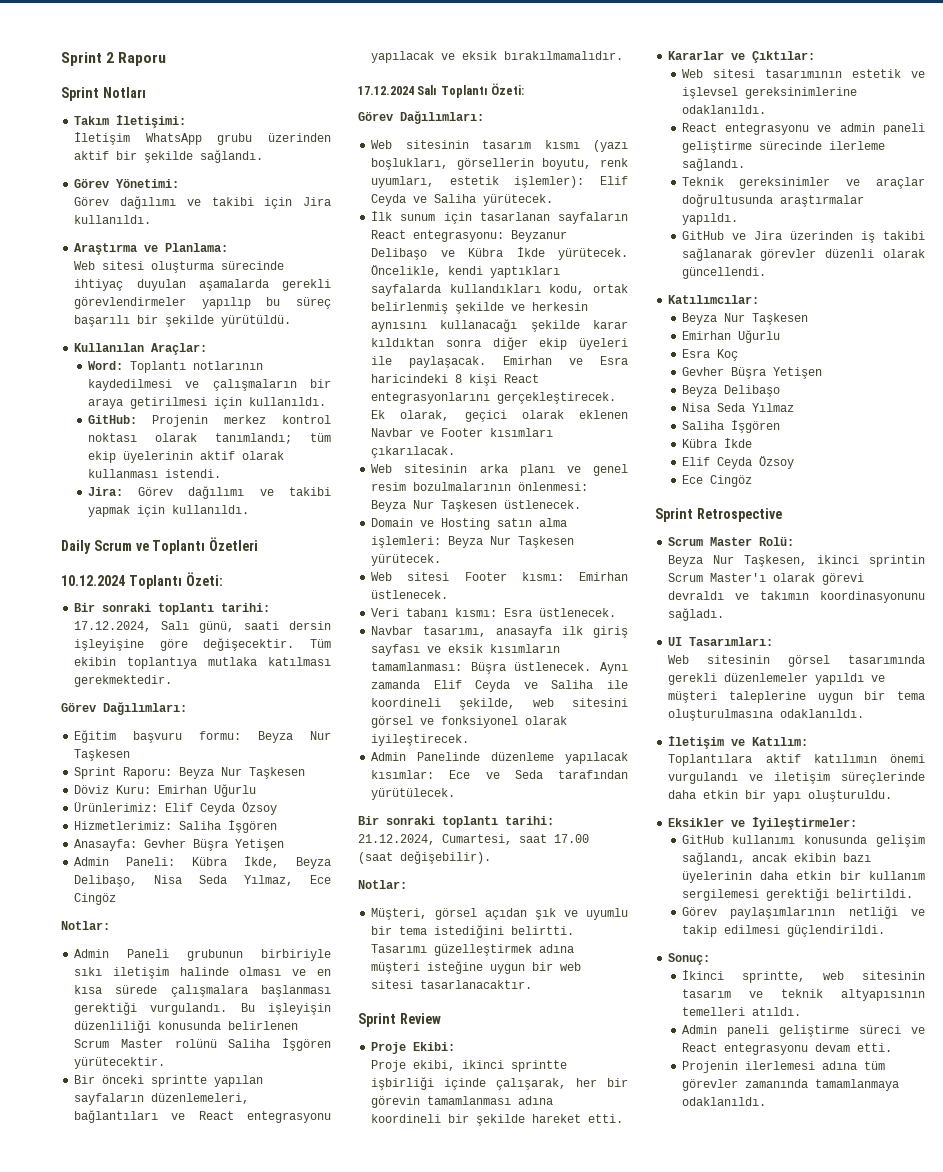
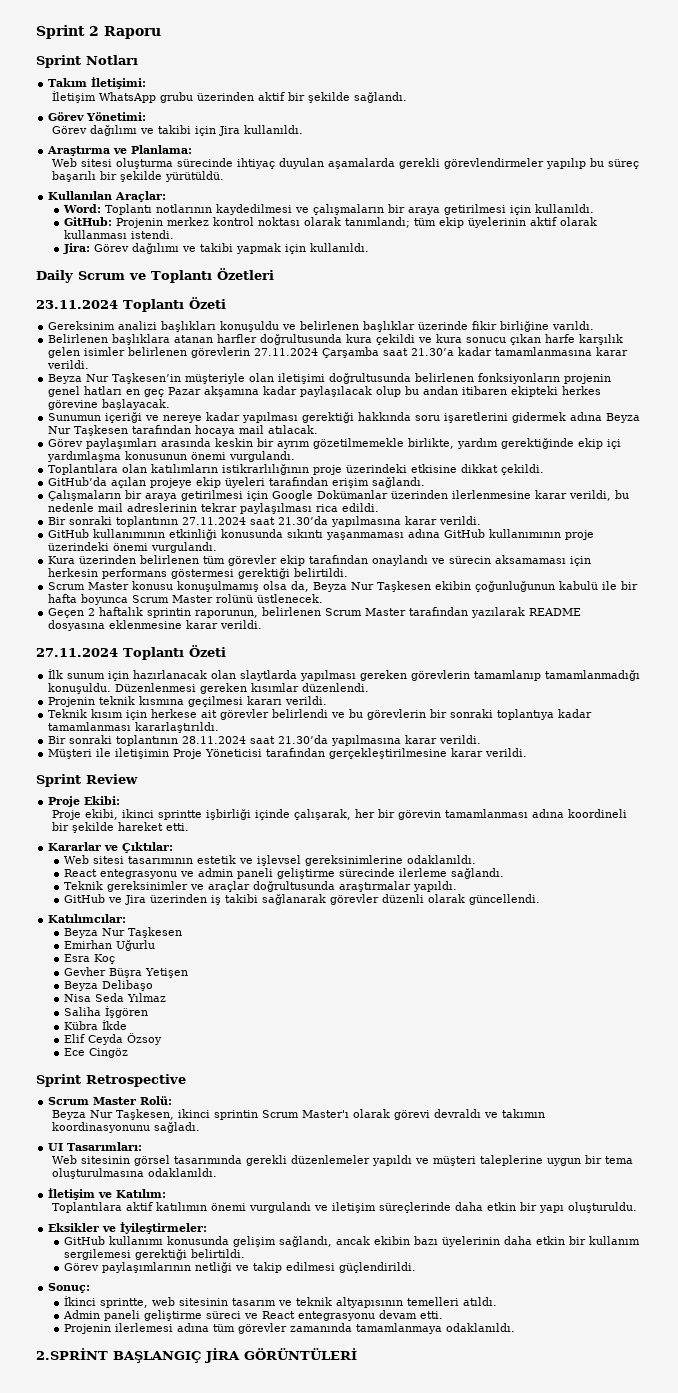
[61,572,223,589] [74,603,271,615] [74,621,331,633] [74,638,331,651] [74,657,331,669] [74,675,173,687] [61,702,187,715] [74,730,331,743] [74,749,131,761] [74,767,306,779] [74,784,257,797] [74,802,278,815] [74,820,278,833] [74,839,285,851] [74,856,331,869] [74,875,331,887] [74,893,117,905] [61,921,110,930] [74,949,331,961] [74,967,331,979] [74,985,331,997] [74,1002,331,1015] [74,1020,299,1033] [74,1038,331,1051] [74,1057,166,1069] [74,1075,264,1087] [74,1093,250,1105] [74,1110,331,1123] [371,51,624,63] [358,83,525,98] [358,111,484,124] [371,140,628,152] [371,158,628,170] [371,176,628,188] [371,194,554,206] [371,211,628,224] [371,230,568,242] [371,247,628,260] [371,265,561,278] [371,284,628,296] [371,302,589,314] [371,319,628,332] [371,337,628,350] [371,356,628,368] [371,374,540,386] [371,392,617,404] [371,410,628,422] [371,428,554,437] [371,446,456,458] [371,464,628,476] [371,482,589,491] [371,500,582,512] [371,518,568,530] [371,536,575,548] [371,554,442,566] [371,572,628,581] [371,590,449,599] [371,608,617,617] [371,626,628,638] [371,644,561,656] [371,662,628,674] [371,680,628,692] [371,698,628,710] [371,716,568,728] [371,734,470,746] [371,752,628,764] [371,770,628,779] [371,788,456,800] [358,816,554,828] [358,834,589,845] [358,851,491,864] [358,880,407,889] [371,908,628,920] [371,925,575,938] [371,944,575,956] [371,961,582,974] [371,980,533,989] 10.12.2024 Toplantı Özeti: // Bir sonraki toplantı tarihi: 17.12.2024, Salı günü, saati dersin işleyişine göre değişecektir. Tüm ekibin toplantıya mutlaka katılması gerekmektedir. // Görev Dağılımları: // Eğitim başvuru formu: Beyza Nur Taşkesen // Sprint Raporu: Beyza Nur Taşkesen // Döviz Kuru: Emirhan Uğurlu // Ürünlerimiz: Elif Ceyda Özsoy // Hizmetlerimiz: Saliha İşgören // Anasayfa: Gevher Büşra Yetişen // Admin Paneli: Kübra İkde, Beyza Delibaşo, Nisa Seda Yılmaz, Ece Cingöz // Notlar: // Admin Paneli grubunun birbiriyle sıkı iletişim halinde olması ve en kısa sürede çalışmalara başlanması gerektiği vurgulandı. Bu işleyişin düzenliliği konusunda belirlenen Scrum Master rolünü Saliha İşgören yürütecektir. // Bir önceki sprintte yapılan sayfaların düzenlemeleri, bağlantıları ve React entegrasyonu yapılacak ve eksik bırakılmamalıdır. // 17.12.2024 Salı Toplantı Özeti: // Görev Dağılımları: // Web sitesinin tasarım kısmı (yazı boşlukları, görsellerin boyutu, renk uyumları, estetik işlemler): Elif Ceyda ve Saliha yürütecek. // İlk sunum için tasarlanan sayfaların React entegrasyonu: Beyzanur Delibaşo ve Kübra İkde yürütecek. Öncelikle, kendi yaptıkları sayfalarda kullandıkları kodu, ortak belirlenmiş şekilde ve herkesin aynısını kullanacağı şekilde karar kıldıktan sonra diğer ekip üyeleri ile paylaşacak. Emirhan ve Esra haricindeki 8 kişi React entegrasyonlarını gerçekleştirecek. Ek olarak, geçici olarak eklenen Navbar ve Footer kısımları çıkarılacak. // Web sitesinin arka planı ve genel resim bozulmalarının önlenmesi: Beyza Nur Taşkesen üstlenecek. // Domain ve Hosting satın alma işlemleri: Beyza Nur Taşkesen yürütecek. // Web sitesi Footer kısmı: Emirhan üstlenecek. // Veri tabanı kısmı: Esra üstlenecek. // Navbar tasarımı, anasayfa ilk giriş sayfası ve eksik kısımların tamamlanması: Büşra üstlenecek. Aynı zamanda Elif Ceyda ve Saliha ile koordineli şekilde, web sitesini görsel ve fonksiyonel olarak iyileştirecek. // Admin Panelinde düzenleme yapılacak kısımlar: Ece ve Seda tarafından yürütülecek. // Bir sonraki toplantı tarihi: 21.12.2024, Cumartesi, saat 17.00 (saat değişebilir). // Notlar: // Müşteri, görsel açıdan şık ve uyumlu bir tema istediğini belirtti. Tasarımı güzelleştirmek adına müşteri isteğine uygun bir web sitesi tasarlanacaktır. -> [36,297,226,312] [48,321,595,332] [48,334,624,345] [48,347,629,358] [47,360,90,369] [48,373,612,384] [48,386,602,397] [48,399,171,410] [48,412,641,423] [48,425,319,436] [48,438,622,449] [47,451,296,462] [48,464,545,475] [48,477,426,488] [48,490,630,501] [48,503,380,514] [48,516,482,527] [48,529,595,540] [48,542,218,553] [48,555,592,566] [48,568,349,579] [48,581,639,592] [48,594,324,605] [48,607,582,618] [48,620,263,631] [36,645,226,660] [48,669,641,681] [48,683,370,694] [48,696,328,707] [48,709,593,720] [48,722,220,733] [48,735,482,746] [48,748,528,759] 23.11.2024 Toplantı Özeti // Gereksinim analizi başlıkları konuşuldu ve belirlenen başlıklar üzerinde fikir birliğine varıldı. // Belirlenen başlıklara atanan harfler doğrultusunda kura çekildi ve kura sonucu çıkan harfe karşılık gelen isimler belirlenen görevlerin 27.11.2024 Çarşamba saat 21.30’a kadar tamamlanmasına karar verildi. // Beyza Nur Taşkesen’in müşteriyle olan iletişimi doğrultusunda belirlenen fonksiyonların projenin genel hatları en geç Pazar akşamına kadar paylaşılacak olup bu andan itibaren ekipteki herkes görevine başlayacak. // Sunumun içeriği ve nereye kadar yapılması gerektiği hakkında soru işaretlerini gidermek adına Beyza Nur Taşkesen tarafından hocaya mail atılacak. // Görev paylaşımları arasında keskin bir ayrım gözetilmemekle birlikte, yardım gerektiğinde ekip içi yardımlaşma konusunun önemi vurgulandı. // Toplantılara olan katılımların istikrarlılığının proje üzerindeki etkisine dikkat çekildi. // GitHub’da açılan projeye ekip üyeleri tarafından erişim sağlandı. // Çalışmaların bir araya getirilmesi için Google Dokümanlar üzerinden ilerlenmesine karar verildi, bu nedenle mail adreslerinin tekrar paylaşılması rica edildi. // Bir sonraki toplantının 27.11.2024 saat 21.30’da yapılmasına karar verildi. // GitHub kullanımının etkinliği konusunda sıkıntı yaşanmaması adına GitHub kullanımının proje üzerindeki önemi vurgulandı. // Kura üzerinden belirlenen tüm görevler ekip tarafından onaylandı ve sürecin aksamaması için herkesin performans göstermesi gerektiği belirtildi. // Scrum Master konusu konuşulmamış olsa da, Beyza Nur Taşkesen ekibin çoğunluğunun kabulü ile bir hafta boyunca Scrum Master rolünü üstlenecek. // Geçen 2 haftalık sprintin raporunun, belirlenen Scrum Master tarafından yazılarak README dosyasına eklenmesine karar verildi. // 27.11.2024 Toplantı Özeti // İlk sunum için hazırlanacak olan slaytlarda yapılması gereken görevlerin tamamlanıp tamamlanmadığı konuşuldu. Düzenlenmesi gereken kısımlar düzenlendi. // Projenin teknik kısmına geçilmesi kararı verildi. // Teknik kısım için herkese ait görevler belirlendi ve bu görevlerin bir sonraki toplantıya kadar tamamlanması kararlaştırıldı. // Bir sonraki toplantının 28.11.2024 saat 21.30’da yapılmasına karar verildi. // Müşteri ile iletişimin Proje Yöneticisi tarafından gerçekleştirilmesine karar verildi.
(766, 1101) none -> [36,1348,357,1363] // 2.SPRİNT BAŞLANGIÇ JİRA GÖRÜNTÜLERİ

